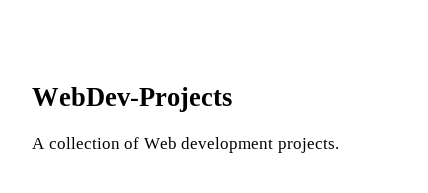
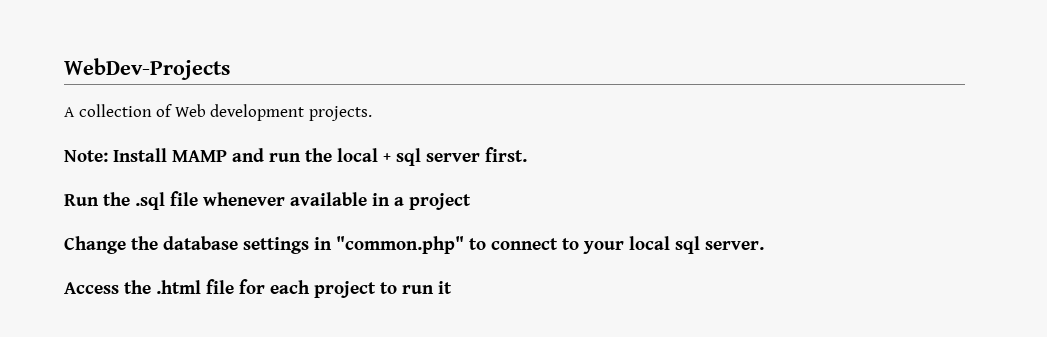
(339, 145) none -> [64,147,527,166] [64,191,471,210] [64,236,764,254] [64,279,452,298] // Note: Install MAMP and run the local + sql server first. // Run the .sql file whenever available in a project // Change the database settings in "common.php" to connect to your local sql server. // Access the .html file for each project to run it

